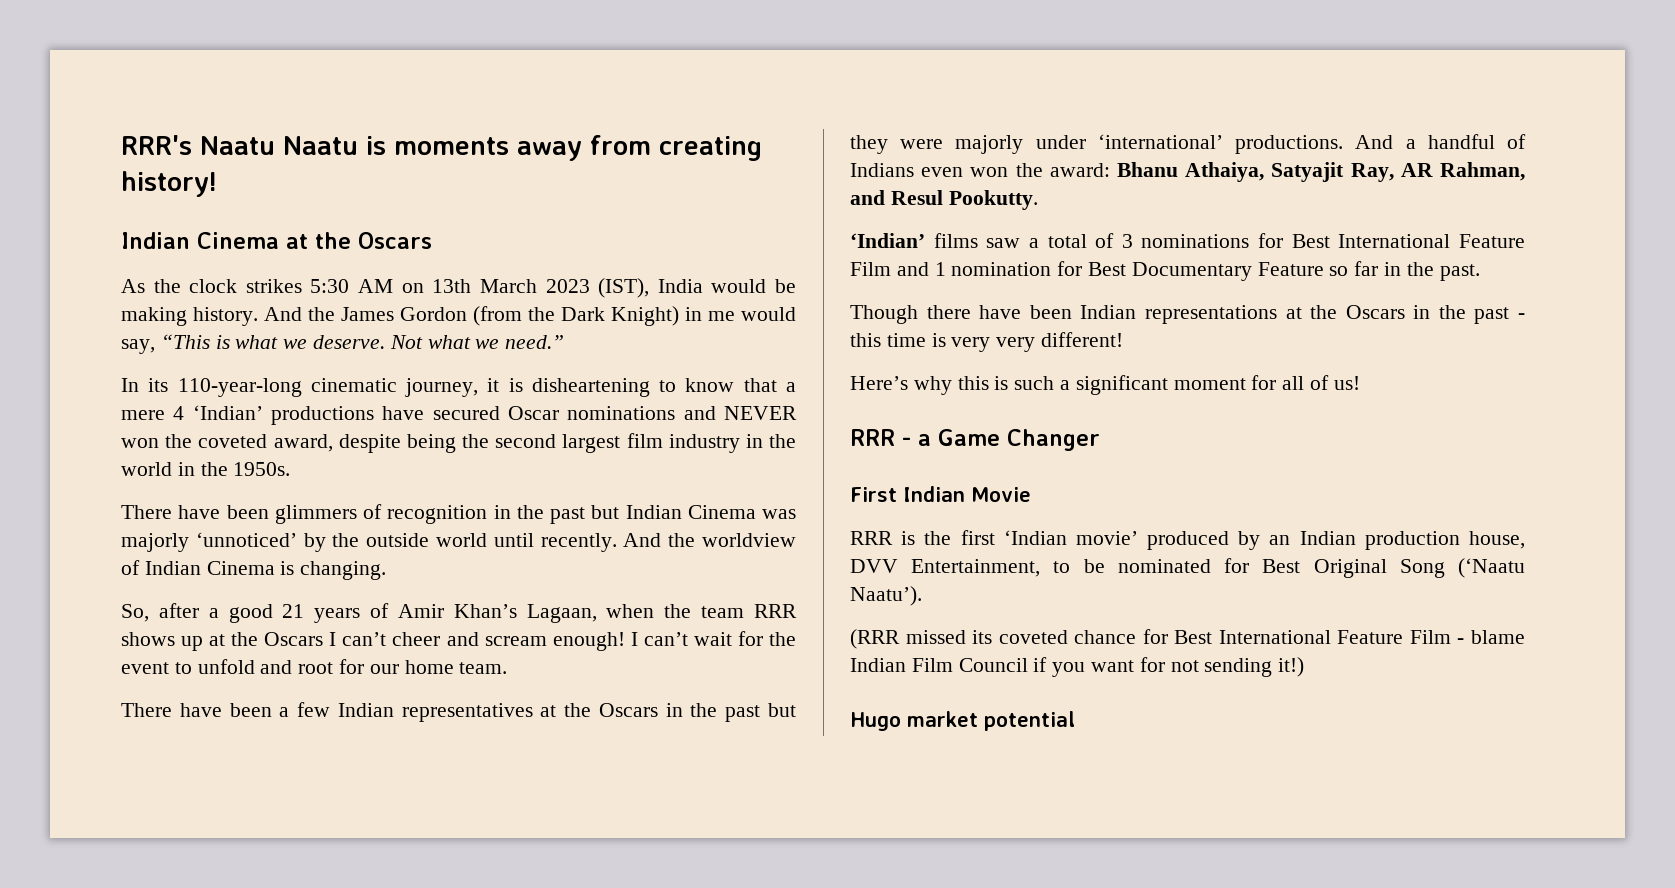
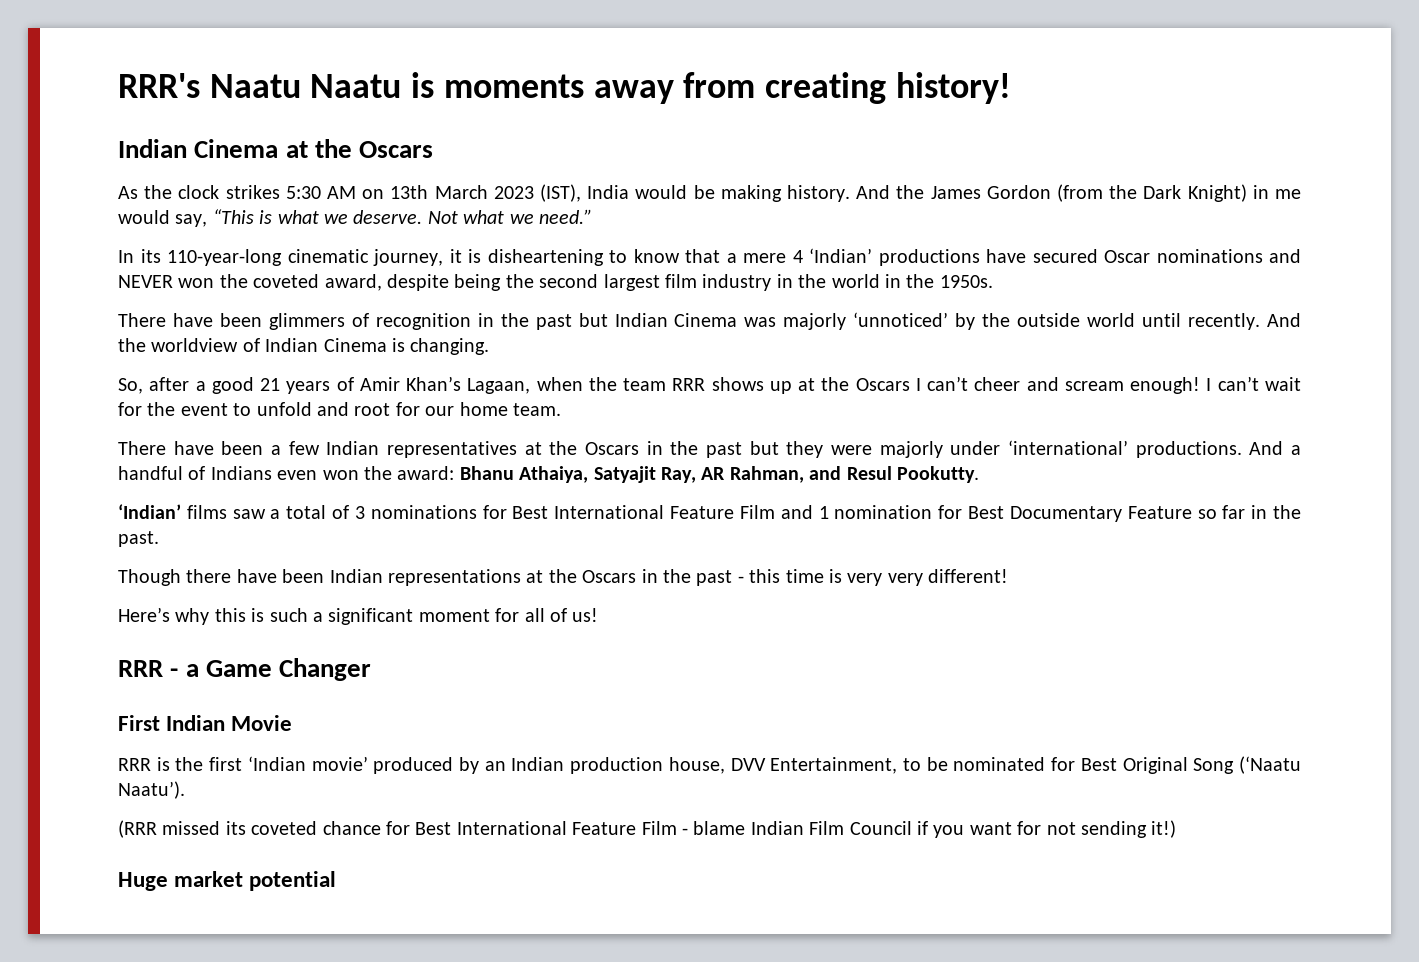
[850,712,901,731] Hugo -> [118,872,168,891] Huge

